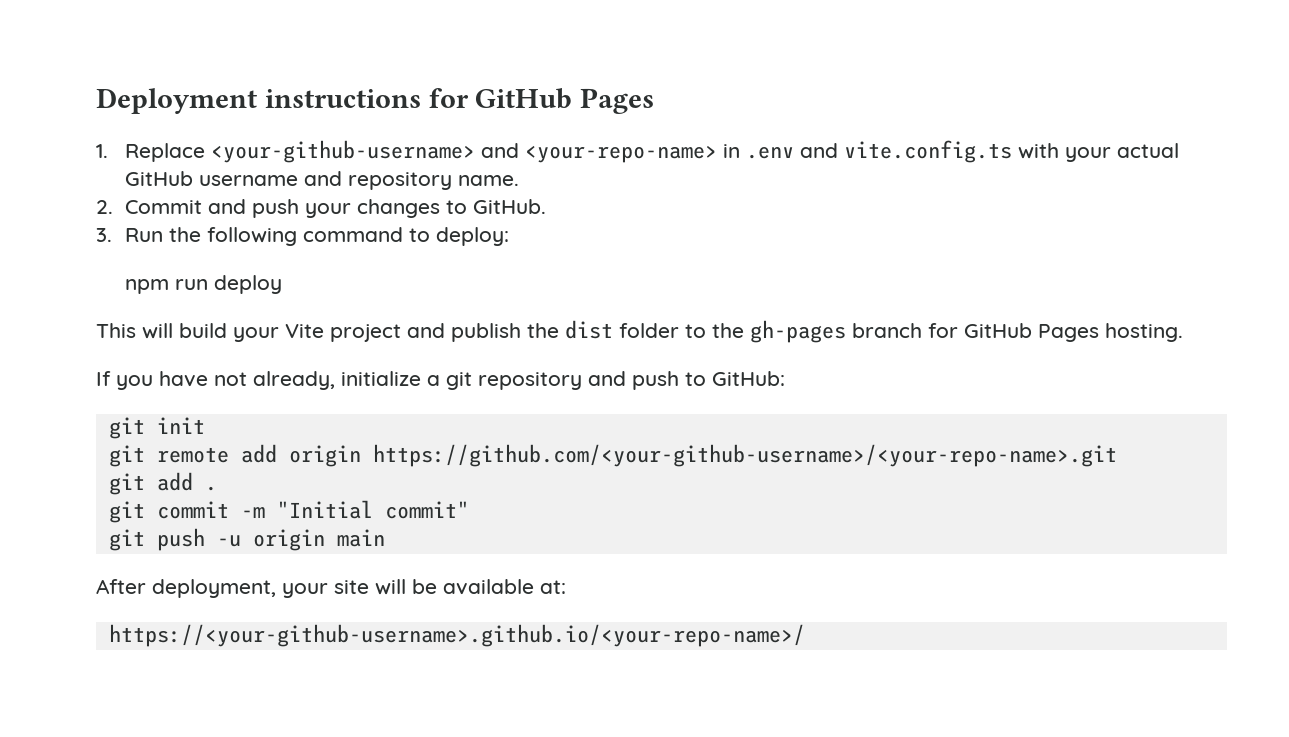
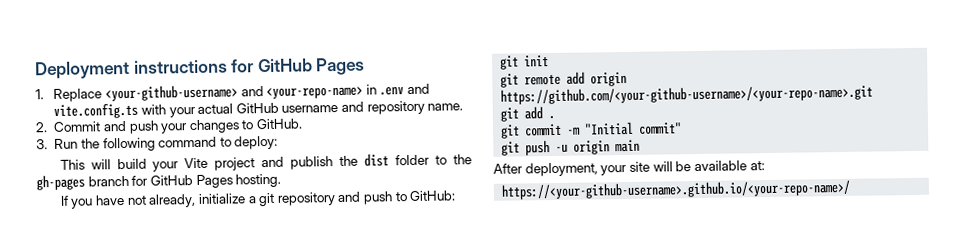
[124,275,282,294] // npm run deploy -> (279, 142) none

